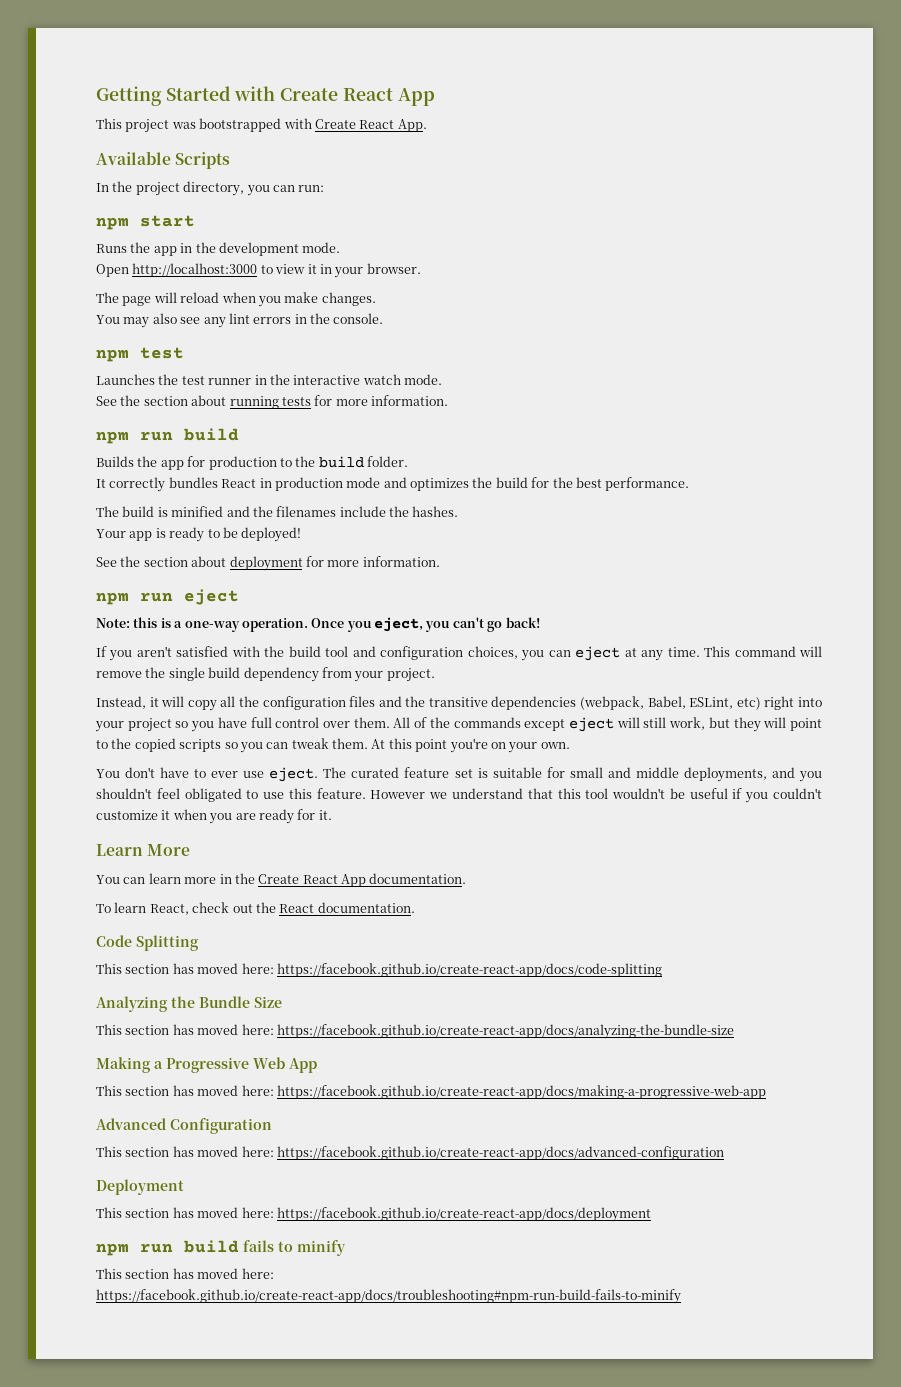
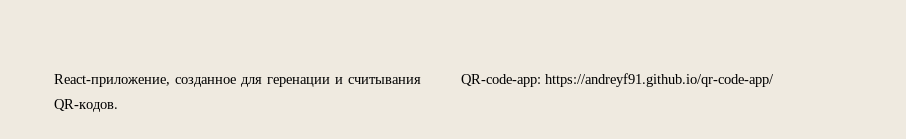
[96,86,435,106] [96,118,427,133] [96,151,231,169] [96,181,325,196] [96,215,195,230] [96,242,341,256] [96,263,421,278] [96,292,376,307] [96,313,384,328] [96,347,184,362] [96,374,442,385] [96,395,448,409] [96,428,239,444] [96,456,408,470] [96,477,690,492] [96,506,459,517] [96,527,302,542] [96,556,440,571] [96,589,239,605] [96,617,540,632] [96,646,823,661] [96,667,435,682] [96,696,823,711] [95,717,822,732] [96,738,570,753] [96,767,822,782] [96,788,823,803] [96,809,332,824] [96,844,191,856] [96,873,467,887] [96,902,415,915] [96,935,199,951] [96,963,662,977] [96,996,282,1012] [96,1024,734,1039] [96,1057,317,1073] [96,1085,766,1099] [96,1118,272,1134] [96,1146,724,1160] [96,1179,184,1195] [96,1207,651,1222] [96,1240,346,1256] [96,1268,274,1279] [96,1289,681,1304] Getting Started with Create React App // This project was bootstrapped with Create React App. // Available Scripts // In the project directory, you can run: // npm start // Runs the app in the development mode. // Open http://localhost:3000 to view it in your browser. // The page will reload when you make changes. // You may also see any lint errors in the console. // npm test // Launches the test runner in the interactive watch mode. // See the section about running tests for more information. // npm run build // Builds the app for production to the build folder. // It correctly bundles React in production mode and optimizes the build for the best performance. // The build is minified and the filenames include the hashes. // Your app is ready to be deployed! // See the section about deployment for more information. // npm run eject // Note: this is a one-way operation. Once you eject, you can't go back! // If you aren't satisfied with the build tool and configuration choices, you can eject at any time. This command will remove the single build dependency from your project. // Instead, it will copy all the configuration files and the transitive dependencies (webpack, Babel, ESLint, etc) right into your project so you have full control over them. All of the commands except eject will still work, but they will point to the copied scripts so you can tweak them. At this point you're on your own. // You don't have to ever use eject. The curated feature set is suitable for small and middle deployments, and you shouldn't feel obligated to use this feature. However we understand that this tool wouldn't be useful if you couldn't customize it when you are ready for it. // Learn More // You can learn more in the Create React App documentation. // To learn React, check out the React documentation. // Code Splitting // This section has moved here: https://facebook.github.io/create-react-app/docs/code-splitting // Analyzing the Bundle Size // This section has moved here: https://facebook.github.io/create-react-app/docs/analyzing-the-bundle-size // Making a Progressive Web App // This section has moved here: https://facebook.github.io/create-react-app/docs/making-a-progressive-web-app // Advanced Configuration // This section has moved here: https://facebook.github.io/create-react-app/docs/advanced-configuration // Deployment // This section has moved here: https://facebook.github.io/create-react-app/docs/deployment // npm run build fails to minify // This section has moved here: https://facebook.github.io/create-react-app/docs/troubleshooting#npm-run-build-fails-to-minify -> [54,74,421,87] [54,99,118,112] [461,73,774,87] React-приложение, созданное для геренации и считывания QR-кодов. // QR-code-app: https://andreyf91.github.io/qr-code-app/

